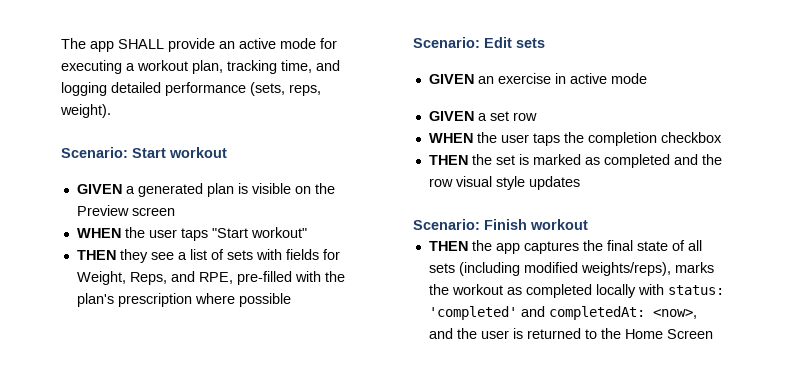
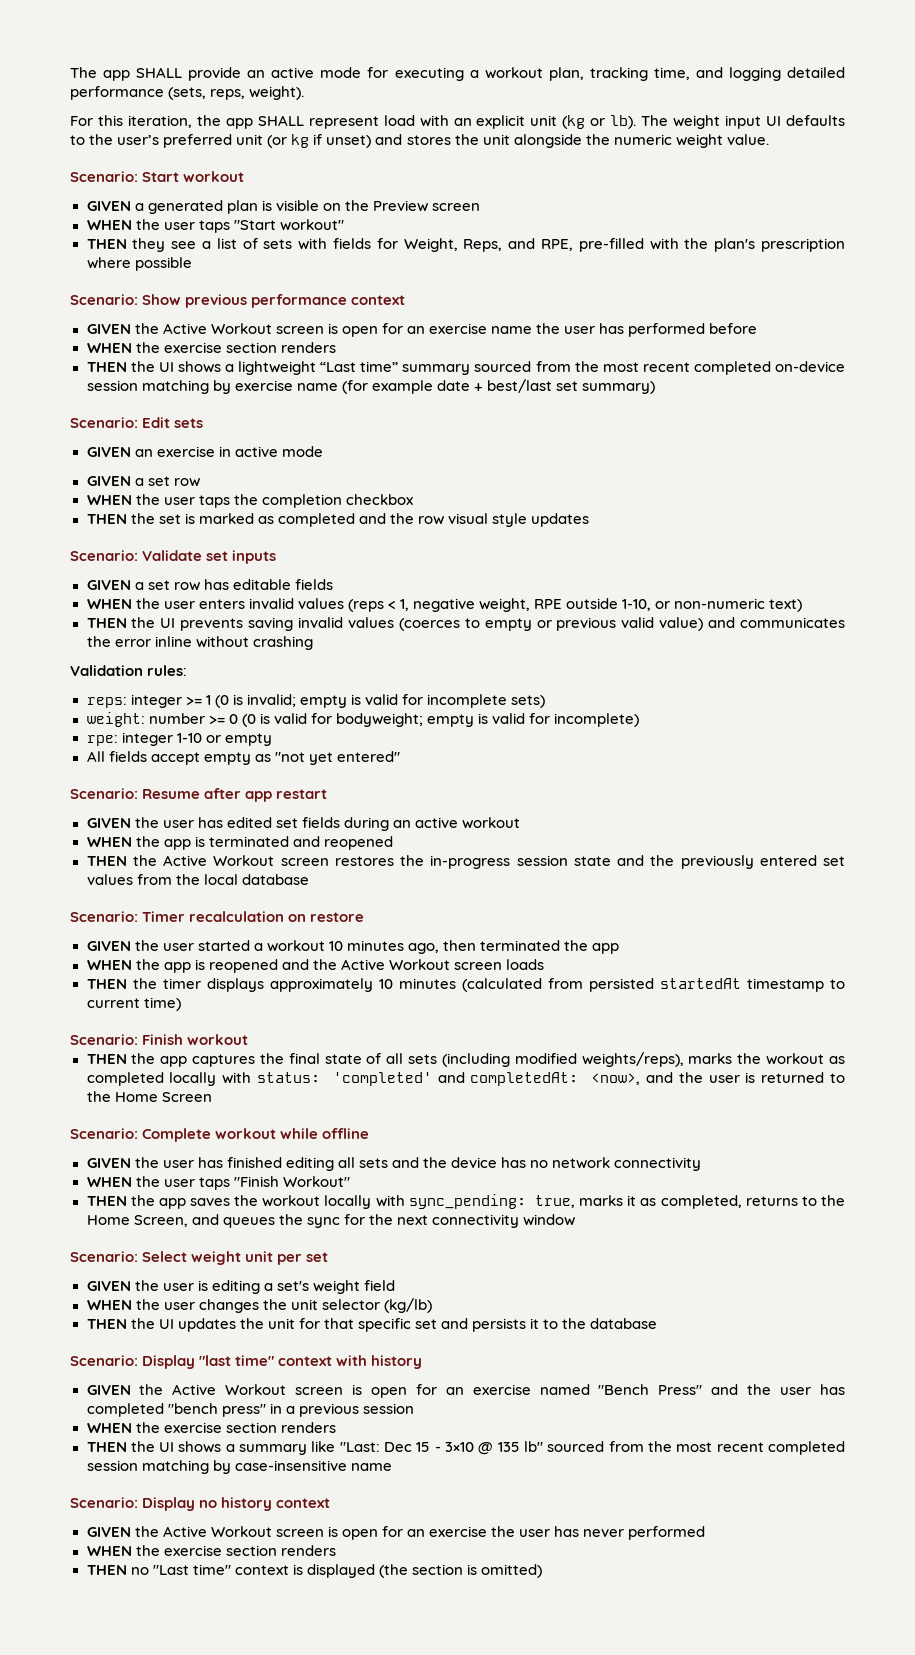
(111, 111) none -> [70,115,845,129] [70,134,769,148] // For this iteration, the app SHALL represent load with an explicit unit (kg or lb). The weight input UI defaults to the user’s preferred unit (or kg if unset) and stores the unit alongside the numeric weight value.
(291, 300) none -> [70,294,406,308] [86,323,758,337] [86,342,336,353] [86,361,846,375] [86,379,656,394] // Scenario: Show previous performance context // GIVEN the Active Workout screen is open for an exercise name the user has performed before // WHEN the exercise section renders // THEN the UI shows a lightweight “Last time” summary sourced from the most recent completed on-device session matching by exercise name (for example date + best/last set summary)
(580, 183) none -> [70,550,277,564] [86,579,333,591] [86,598,803,612] [86,617,845,631] [86,636,313,650] [70,665,188,676] [86,694,546,708] [86,712,640,727] [86,732,272,746] [86,751,400,765] [70,788,328,802] [86,817,520,831] [86,836,393,850] [86,855,845,869] [86,874,309,885] [70,911,365,922] [86,940,620,954] [86,959,544,973] [86,978,845,992] [86,997,181,1011] // Scenario: Validate set inputs // GIVEN a set row has editable fields // WHEN the user enters invalid values (reps < 1, negative weight, RPE outside 1-10, or non-numeric text) // THEN the UI prevents saving invalid values (coerces to empty or previous valid value) and communicates the error inline without crashing // Validation rules: // reps: integer >= 1 (0 is invalid; empty is valid for incomplete sets) // weight: number >= 0 (0 is valid for bodyweight; empty is valid for incomplete) // rpe: integer 1-10 or empty // All fields accept empty as "not yet entered" // Scenario: Resume after app restart // GIVEN the user has edited set fields during an active workout // WHEN the app is terminated and reopened // THEN the Active Workout screen restores the in-progress session state and the previously entered set values from the local database // Scenario: Timer recalculation on restore // GIVEN the user started a workout 10 minutes ago, then terminated the app // WHEN the app is reopened and the Active Workout screen loads // THEN the timer displays approximately 10 minutes (calculated from persisted startedAt timestamp to current time)
(713, 334) none -> [70,1128,370,1142] [86,1157,702,1171] [86,1176,350,1190] [86,1194,845,1209] [86,1214,575,1228] [70,1251,329,1265] [86,1280,395,1294] [86,1298,432,1313] [86,1318,658,1332] [70,1355,423,1369] [86,1384,845,1398] [86,1403,414,1417] [86,1422,336,1433] [86,1441,846,1455] [86,1460,392,1474] [70,1497,331,1511] [86,1526,706,1540] [86,1545,336,1556] [86,1564,542,1578] // Scenario: Complete workout while offline // GIVEN the user has finished editing all sets and the device has no network connectivity // WHEN the user taps "Finish Workout" // THEN the app saves the workout locally with sync_pending: true, marks it as completed, returns to the Home Screen, and queues the sync for the next connectivity window // Scenario: Select weight unit per set // GIVEN the user is editing a set's weight field // WHEN the user changes the unit selector (kg/lb) // THEN the UI updates the unit for that specific set and persists it to the database // Scenario: Display "last time" context with history // GIVEN the Active Workout screen is open for an exercise named "Bench Press" and the user has completed "bench press" in a previous session // WHEN the exercise section renders // THEN the UI shows a summary like "Last: Dec 15 - 3×10 @ 135 lb" sourced from the most recent completed session matching by case-insensitive name // Scenario: Display no history context // GIVEN the Active Workout screen is open for an exercise the user has never performed // WHEN the exercise section renders // THEN no "Last time" context is displayed (the section is omitted)

